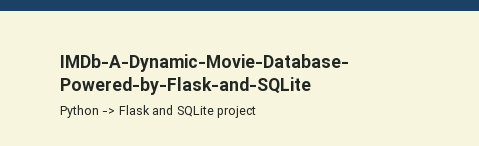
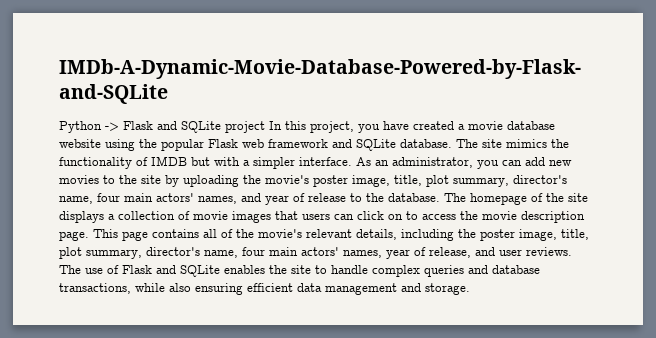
(256, 112) none -> [269,121,555,133] [59,139,569,151] [59,156,572,169] [59,175,567,187] [59,193,588,205] [59,211,585,223] [59,229,589,241] [59,247,572,259] [59,265,540,277] [59,283,470,295] In this project, you have created a movie database website using the popular Flask web framework and SQLite database. The site mimics the functionality of IMDB but with a simpler interface. As an administrator, you can add new movies to the site by uploading the movie's poster image, title, plot summary, director's name, four main actors' names, and year of release to the database. The homepage of the site displays a collection of movie images that users can click on to access the movie description page. This page contains all of the movie's relevant details, including the poster image, title, plot summary, director's name, four main actors' names, year of release, and user reviews. The use of Flask and SQLite enables the site to handle complex queries and database transactions, while also ensuring efficient data management and storage.

